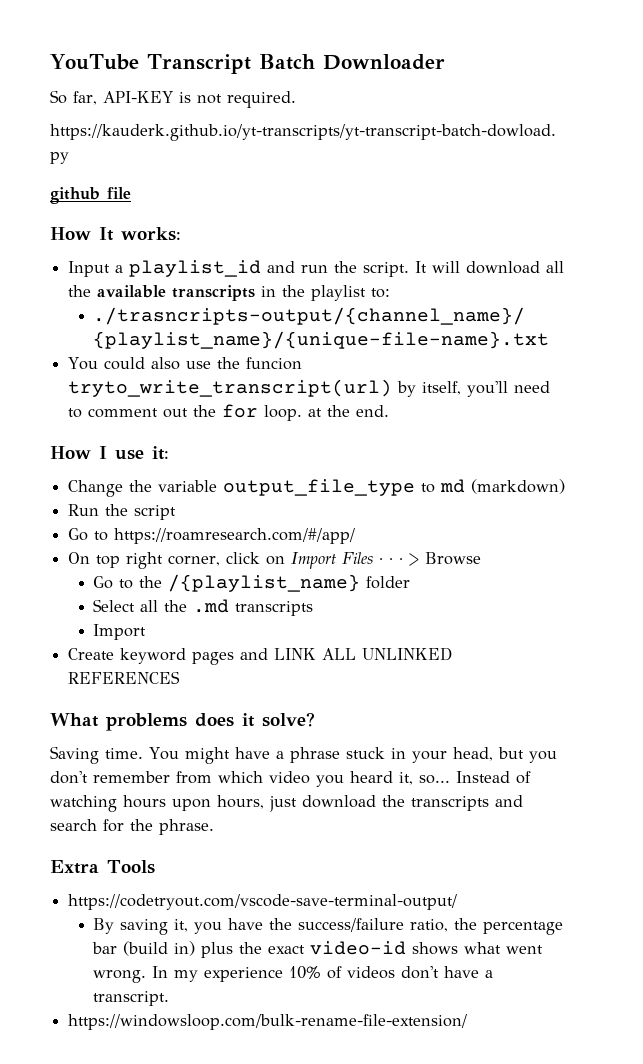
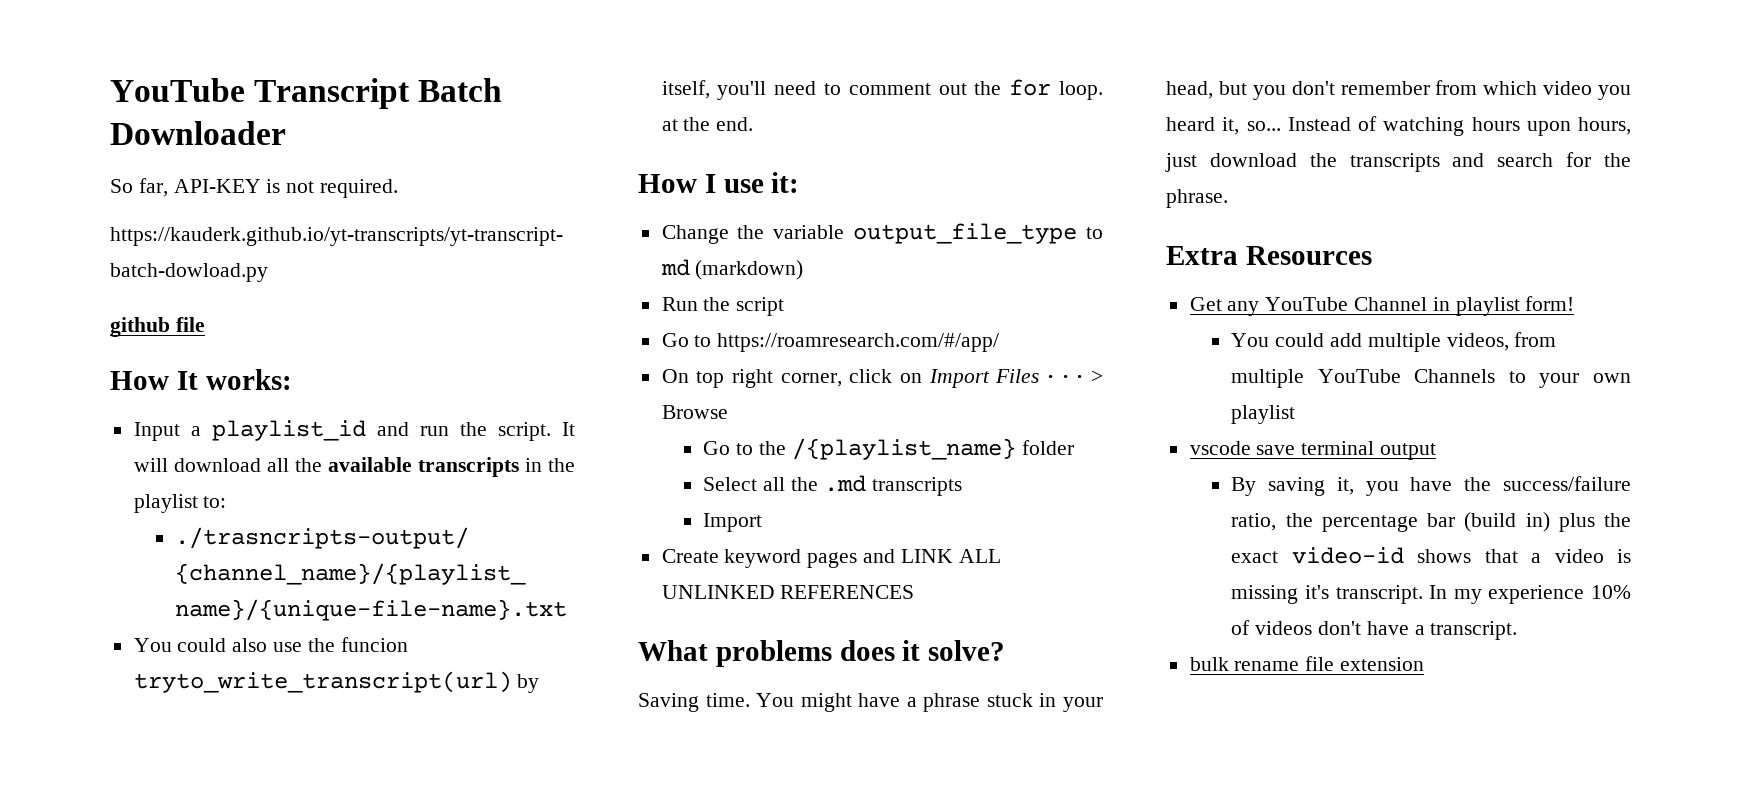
[107,860,155,874] [68,894,458,910] Tools // https://codetryout.com/vscode-save-terminal-output/ -> [1245,246,1372,265] [1189,296,1575,316] [1231,332,1557,352] [1231,369,1631,388] [1231,405,1296,424] [1189,441,1437,460] Resources // Get any YouTube Channel in playlist form! // You could add multiple videos, from multiple YouTube Channels to your own playlist // vscode save terminal output
[464,942,544,954] [93,970,147,983] what went wrong. -> [1484,549,1631,563] [1231,585,1423,604] that a video is missing it's transcript.
[68,1014,468,1030] https://windowsloop.com/bulk-rename-file-extension/ -> [1189,656,1425,671] bulk rename file extension

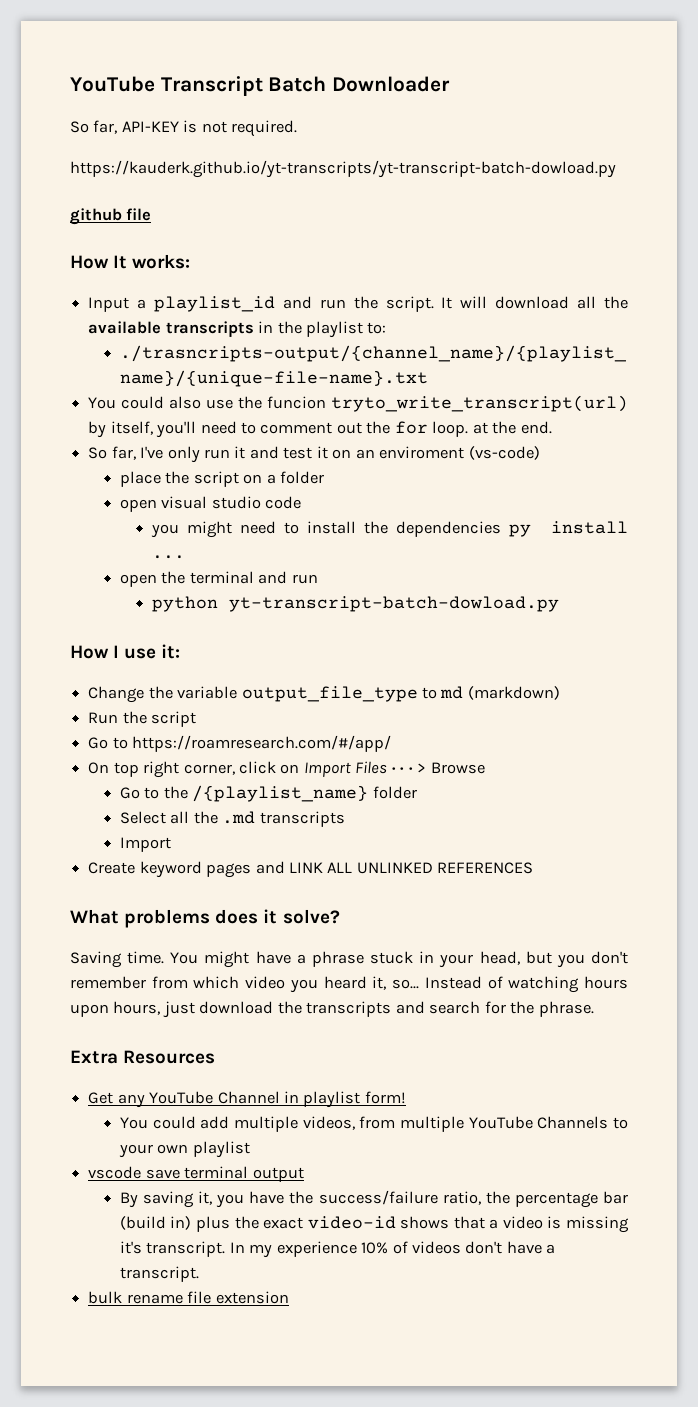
(754, 124) none -> [88,446,540,463] [119,471,325,487] [119,496,302,512] [150,521,628,538] [151,555,185,559] [119,571,318,587] [151,596,559,612] // So far, I've only run it and test it on an enviroment (vs-code) // place the script on a folder // open visual studio code // you might need to install the dependencies py install ... // open the terminal and run // python yt-transcript-batch-dowload.py

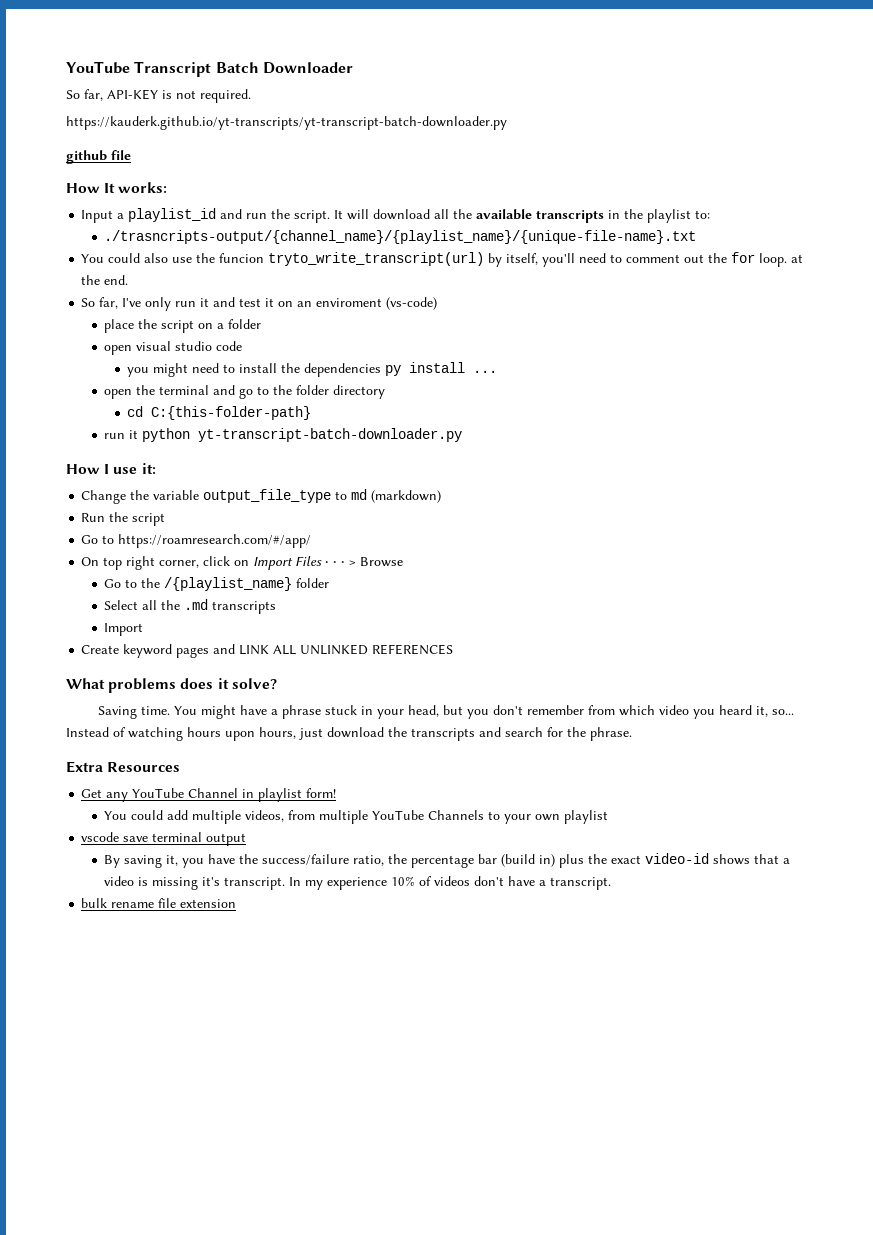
[70,160,616,178] https://kauderk.github.io/yt-transcripts/yt-transcript-batch-dowload.py -> [66,116,507,130] https://kauderk.github.io/yt-transcripts/yt-transcript-batch-downloader.py
[291,574,318,584] [151,596,559,612] run // python yt-transcript-batch-dowload.py -> [239,385,386,399] [127,406,312,420] [104,428,463,442] go to the folder directory // cd C:{this-folder-path} // run it python yt-transcript-batch-downloader.py

